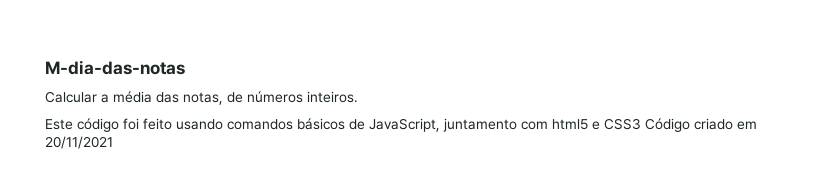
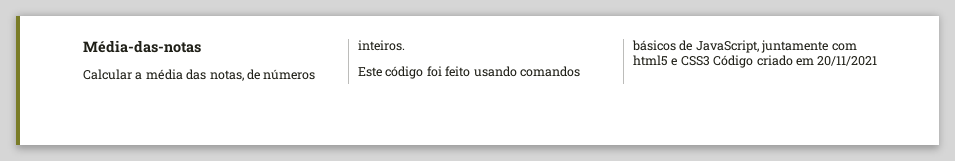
[45,60,185,75] M-dia-das-notas -> [83,40,201,53] Média-das-notas
[443,118,517,132] juntamento -> [761,40,829,53] juntamente

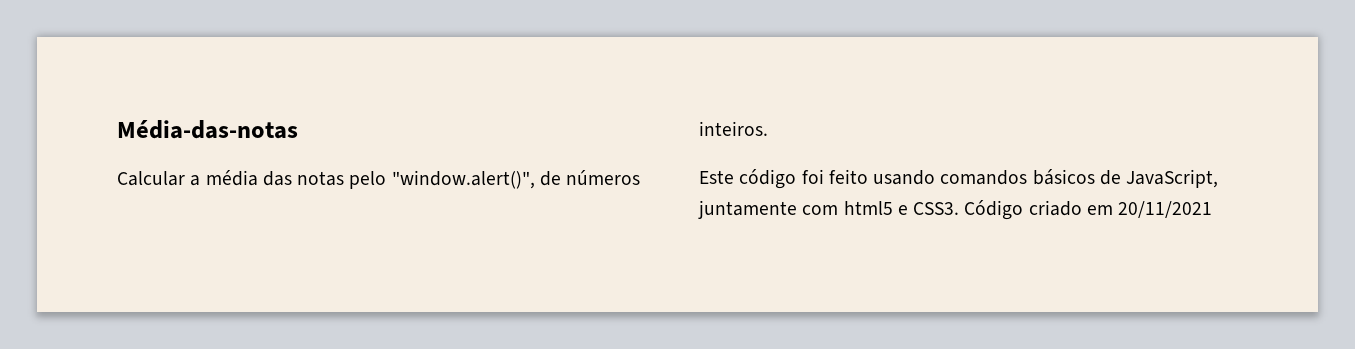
[209,70,244,81] notas, -> [297,170,535,189] notas pelo "window.alert()",
[680,56,710,66] CSS3 -> [913,202,960,215] CSS3.

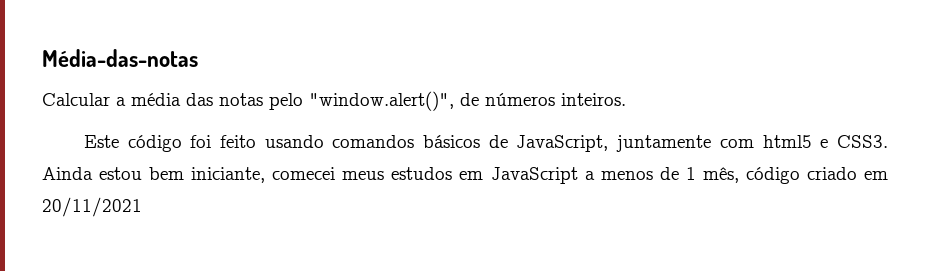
[964,200,1024,220] Código -> [42,167,800,184] Ainda estou bem iniciante, comecei meus estudos em JavaScript a menos de 1 mês, código

